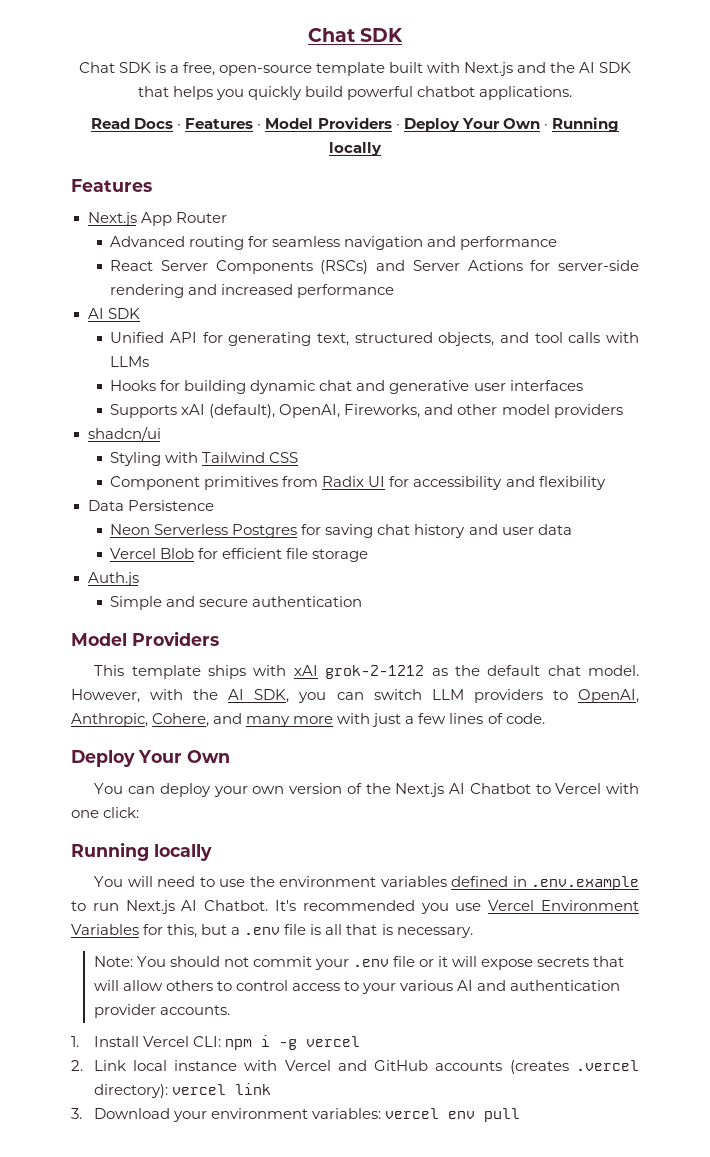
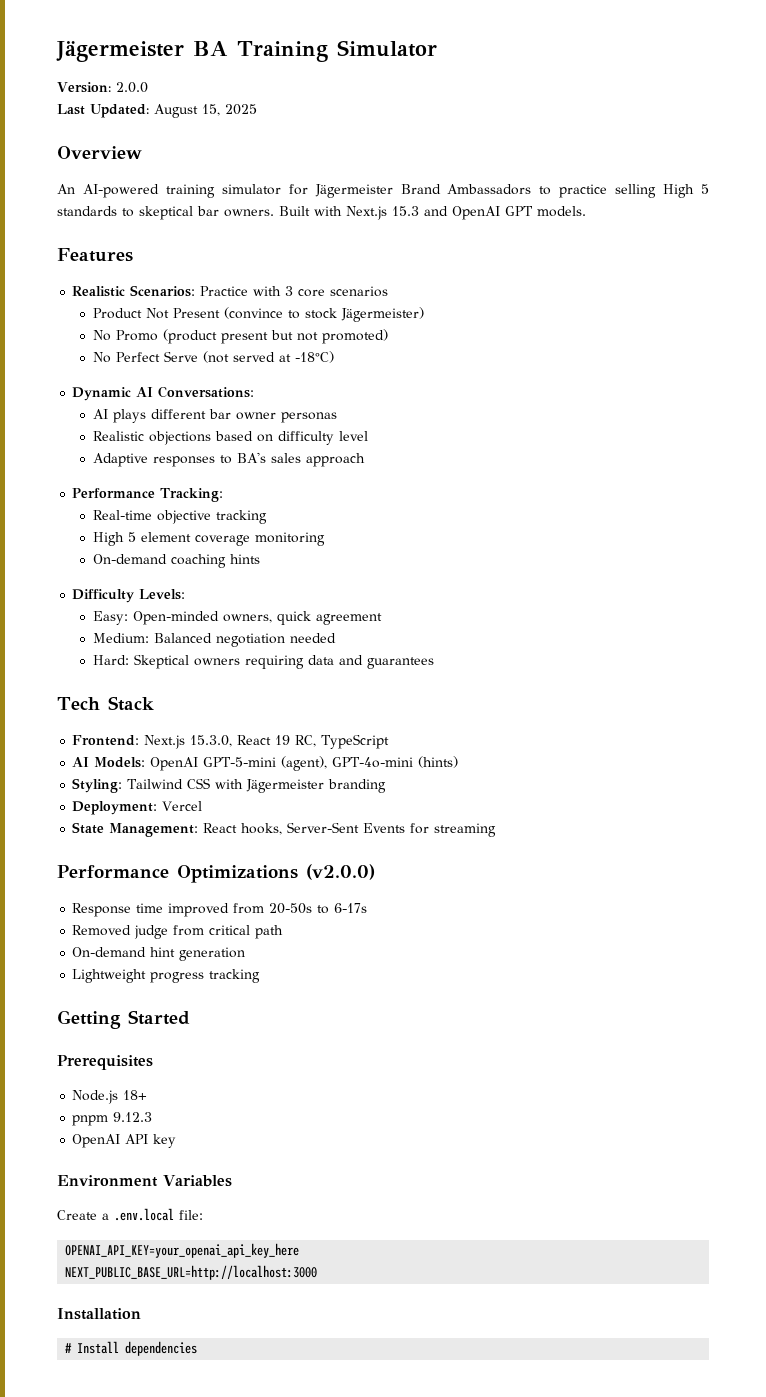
[307,28,404,42] [78,62,632,76] [137,86,573,100] [91,117,619,132] [329,142,382,156] [71,179,152,192] [87,212,227,226] [110,236,558,250] [110,260,639,274] [110,284,395,298] [87,308,140,319] [110,332,640,346] [110,356,150,367] [110,380,583,394] [110,404,623,418] [87,426,161,441] [110,452,299,466] [110,476,606,490] [87,500,214,511] [110,524,572,538] [110,548,369,562] [87,572,139,586] [110,596,363,610] [71,631,219,646] [94,665,640,679] [71,689,639,703] [71,713,545,727] [71,750,230,767] [94,783,640,797] [71,807,140,818] [71,842,212,861] [94,876,640,890] [71,900,639,914] [71,924,473,938] [93,956,625,970] [93,980,621,994] [93,1004,230,1018] [71,1035,360,1050] [71,1060,639,1074] [93,1083,271,1098] [71,1108,520,1122] Chat SDK // Chat SDK is a free, open-source template built with Next.js and the AI SDK that helps you quickly build powerful chatbot applications. // Read Docs · Features · Model Providers · Deploy Your Own · Running locally // Features // Next.js App Router // Advanced routing for seamless navigation and performance // React Server Components (RSCs) and Server Actions for server-side rendering and increased performance // AI SDK // Unified API for generating text, structured objects, and tool calls with LLMs // Hooks for building dynamic chat and generative user interfaces // Supports xAI (default), OpenAI, Fireworks, and other model providers // shadcn/ui // Styling with Tailwind CSS // Component primitives from Radix UI for accessibility and flexibility // Data Persistence // Neon Serverless Postgres for saving chat history and user data // Vercel Blob for efficient file storage // Auth.js // Simple and secure authentication // Model Providers // This template ships with xAI grok-2-1212 as the default chat model. However, with the AI SDK, you can switch LLM providers to OpenAI, Anthropic, Cohere, and many more with just a few lines of code. // Deploy Your Own // You can deploy your own version of the Next.js AI Chatbot to Vercel with one click: // Running locally // You will need to use the environment variables defined in .env.example to run Next.js AI Chatbot. It's recommended you use Vercel Environment Variables for this, but a .env file is all that is necessary. // Note: You should not commit your .env file or it will expose secrets that will allow others to control access to your various AI and authentication provider accounts. // 1. Install Vercel CLI: npm i -g vercel // 2. Link local instance with Vercel and GitHub accounts (creates .vercel directory): vercel link // 3. Download your environment variables: vercel env pull -> [56,40,437,62] [57,82,148,93] [57,104,257,118] [57,146,142,159] [57,184,709,198] [57,206,586,220] [57,248,133,262] [72,285,389,297] [92,307,424,322] [92,329,388,344] [92,351,334,363] [72,386,255,401] [92,409,337,423] [92,431,368,445] [92,452,365,467] [72,488,224,502] [92,510,267,524] [92,532,325,546] [92,554,260,568] [72,589,186,603] [92,611,382,625] [92,633,336,647] [92,654,434,669] [57,696,154,711] [72,734,390,749] [72,756,459,771] [72,778,387,793] [72,801,203,815] [72,822,497,837] [57,864,375,883] [72,903,368,917] [72,925,284,939] [72,947,246,961] [72,969,261,983] [57,1010,190,1029] [57,1055,153,1070] [72,1090,148,1104] [72,1112,153,1126] [72,1134,177,1148] [57,1175,232,1187] [57,1208,203,1221] [65,1243,300,1258] [65,1265,318,1280] [57,1308,141,1320] [65,1341,198,1356] Jägermeister BA Training Simulator // Version: 2.0.0 // Last Updated: August 15, 2025 // Overview // An AI-powered training simulator for Jägermeister Brand Ambassadors to practice selling High 5 standards to skeptical bar owners. Built with Next.js 15.3 and OpenAI GPT models. // Features // Realistic Scenarios: Practice with 3 core scenarios // Product Not Present (convince to stock Jägermeister) // No Promo (product present but not promoted) // No Perfect Serve (not served at -18°C) // Dynamic AI Conversations: // AI plays different bar owner personas // Realistic objections based on difficulty level // Adaptive responses to BA's sales approach // Performance Tracking: // Real-time objective tracking // High 5 element coverage monitoring // On-demand coaching hints // Difficulty Levels: // Easy: Open-minded owners, quick agreement // Medium: Balanced negotiation needed // Hard: Skeptical owners requiring data and guarantees // Tech Stack // Frontend: Next.js 15.3.0, React 19 RC, TypeScript // AI Models: OpenAI GPT-5-mini (agent), GPT-4o-mini (hints) // Styling: Tailwind CSS with Jägermeister branding // Deployment: Vercel // State Management: React hooks, Server-Sent Events for streaming // Performance Optimizations (v2.0.0) // Response time improved from 20-50s to 6-17s // Removed judge from critical path // On-demand hint generation // Lightweight progress tracking // Getting Started // Prerequisites // Node.js 18+ // pnpm 9.12.3 // OpenAI API key // Environment Variables // Create a .env.local file: // OPENAI_API_KEY=your_openai_api_key_here // NEXT_PUBLIC_BASE_URL=http://localhost:3000 // Installation // # Install dependencies

